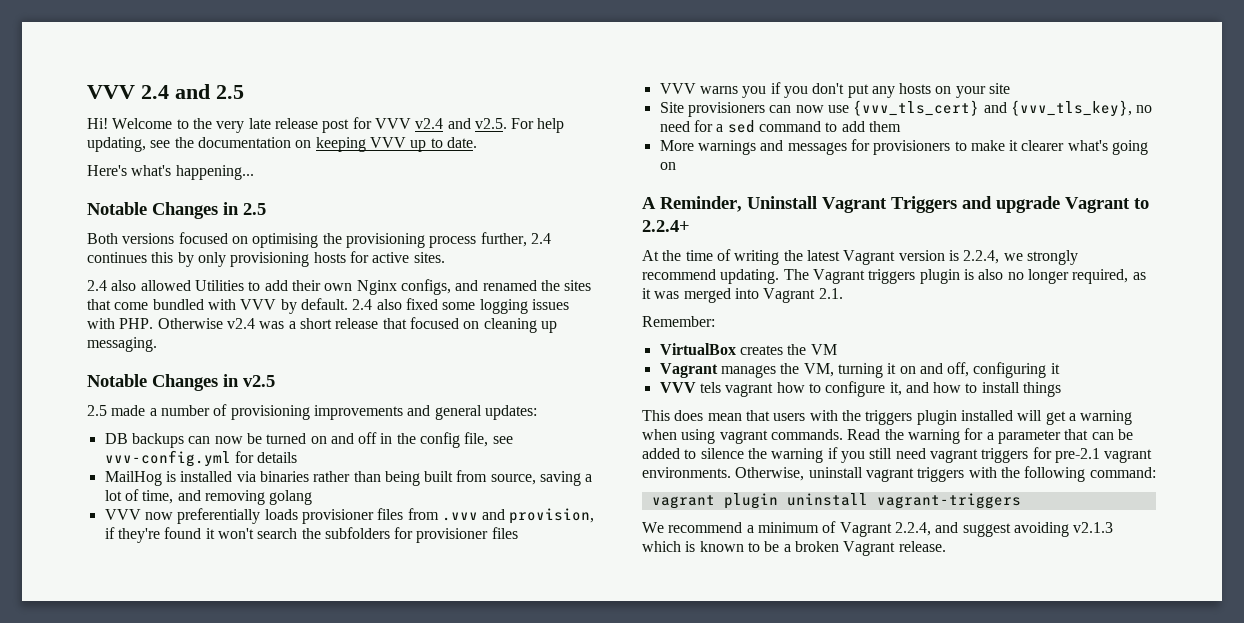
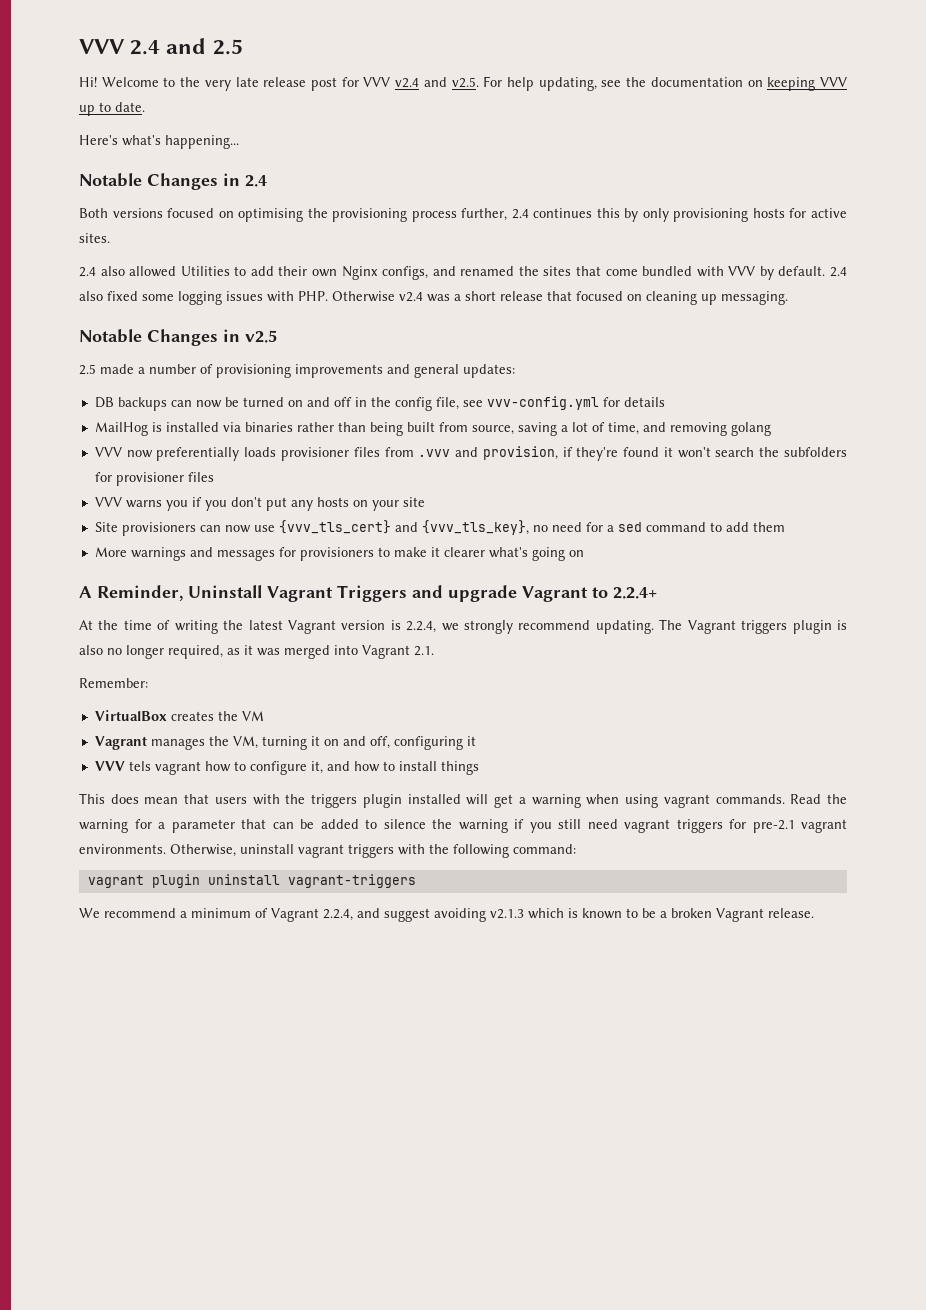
[243,203,266,215] 2.5 -> [245,175,267,187] 2.4

